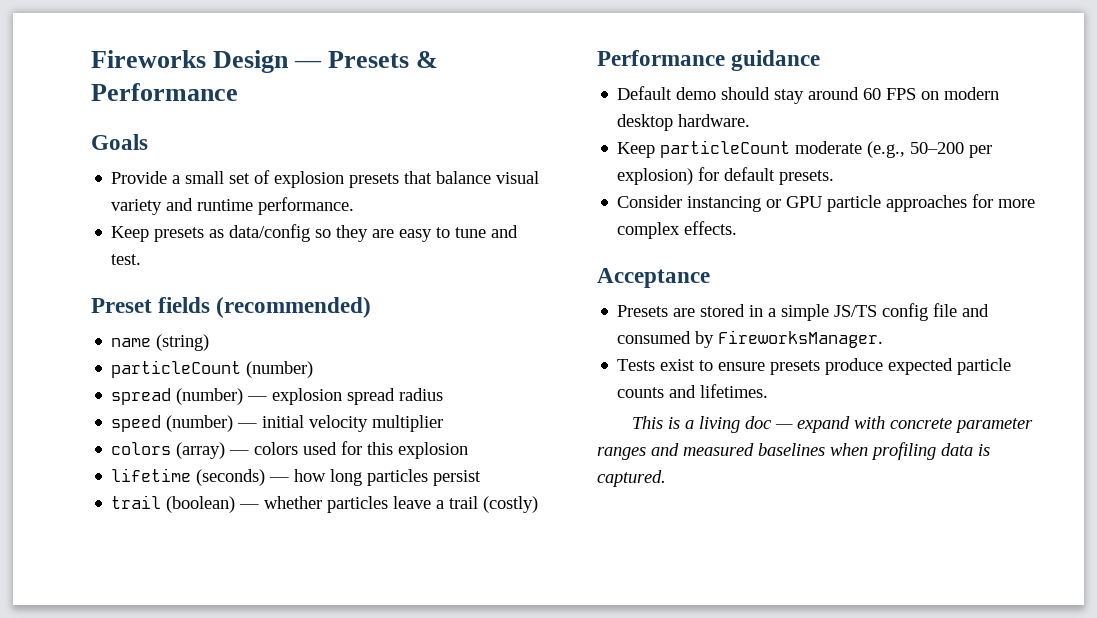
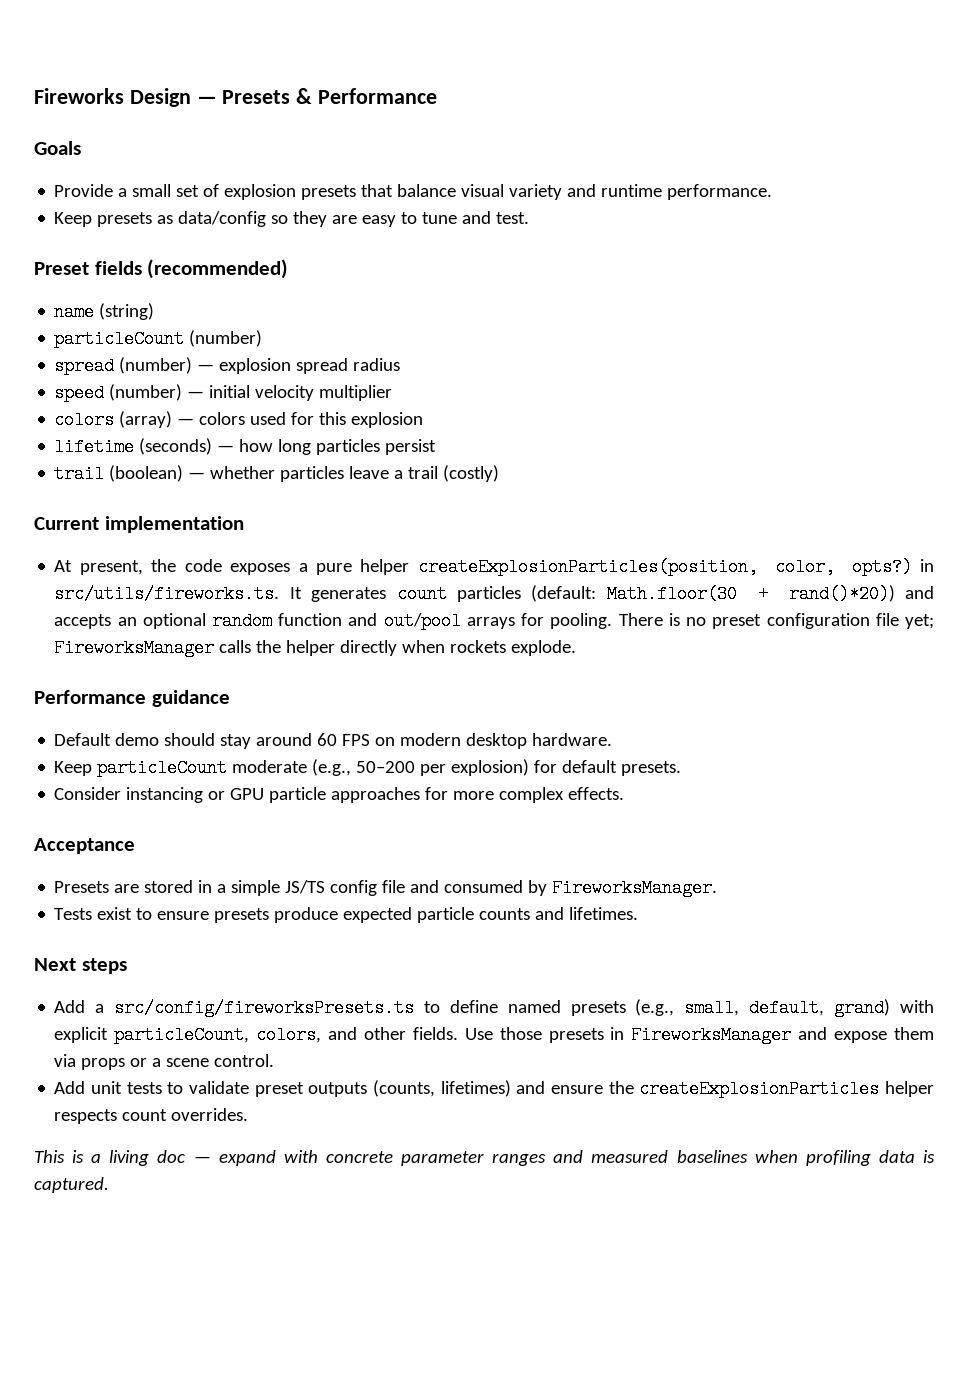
(539, 504) none -> [34,516,244,533] [54,558,934,576] [54,585,934,603] [54,612,934,630] [54,639,577,657] // Current implementation // At present, the code exposes a pure helper createExplosionParticles(position, color, opts?) in src/utils/fireworks.ts. It generates count particles (default: Math.floor(30 + rand()*20)) and accepts an optional random function and out/pool arrays for pooling. There is no preset configuration file yet; FireworksManager calls the helper directly when rockets explode.
(769, 391) none -> [34,958,127,974] [54,999,934,1017] [54,1026,934,1044] [54,1054,275,1070] [54,1080,934,1098] [54,1108,249,1124] // Next steps // Add a src/config/fireworksPresets.ts to define named presets (e.g., small, default, grand) with explicit particleCount, colors, and other fields. Use those presets in FireworksManager and expose them via props or a scene control. // Add unit tests to validate preset outputs (counts, lifetimes) and ensure the createExplosionParticles helper respects count overrides.

